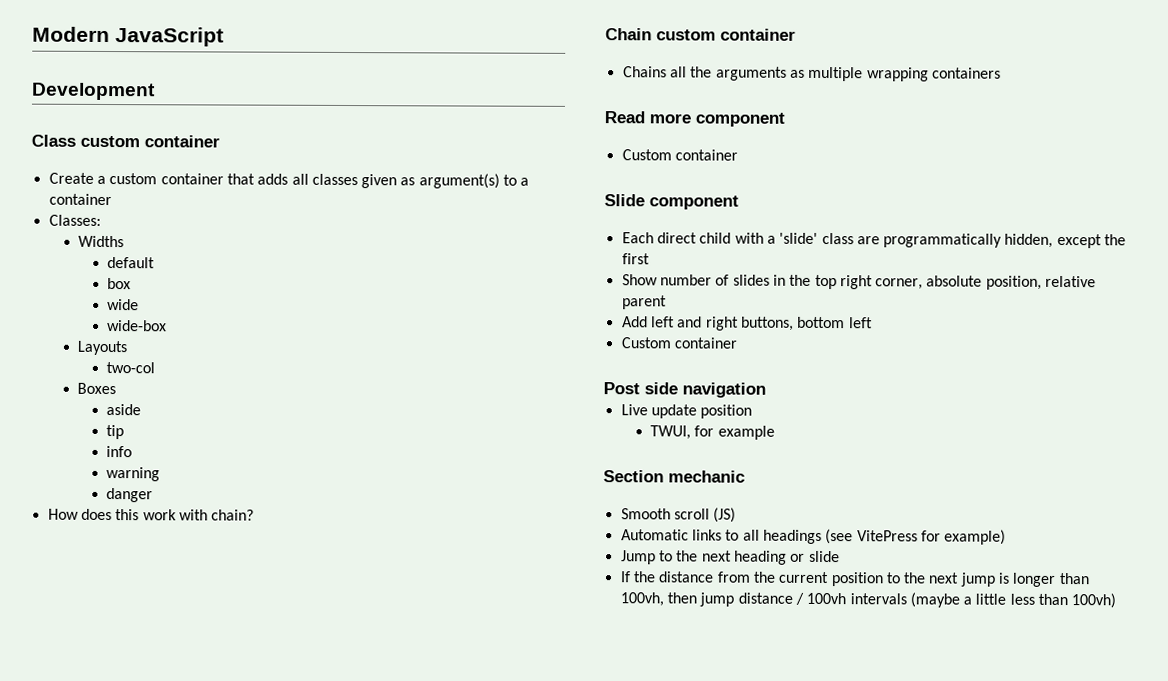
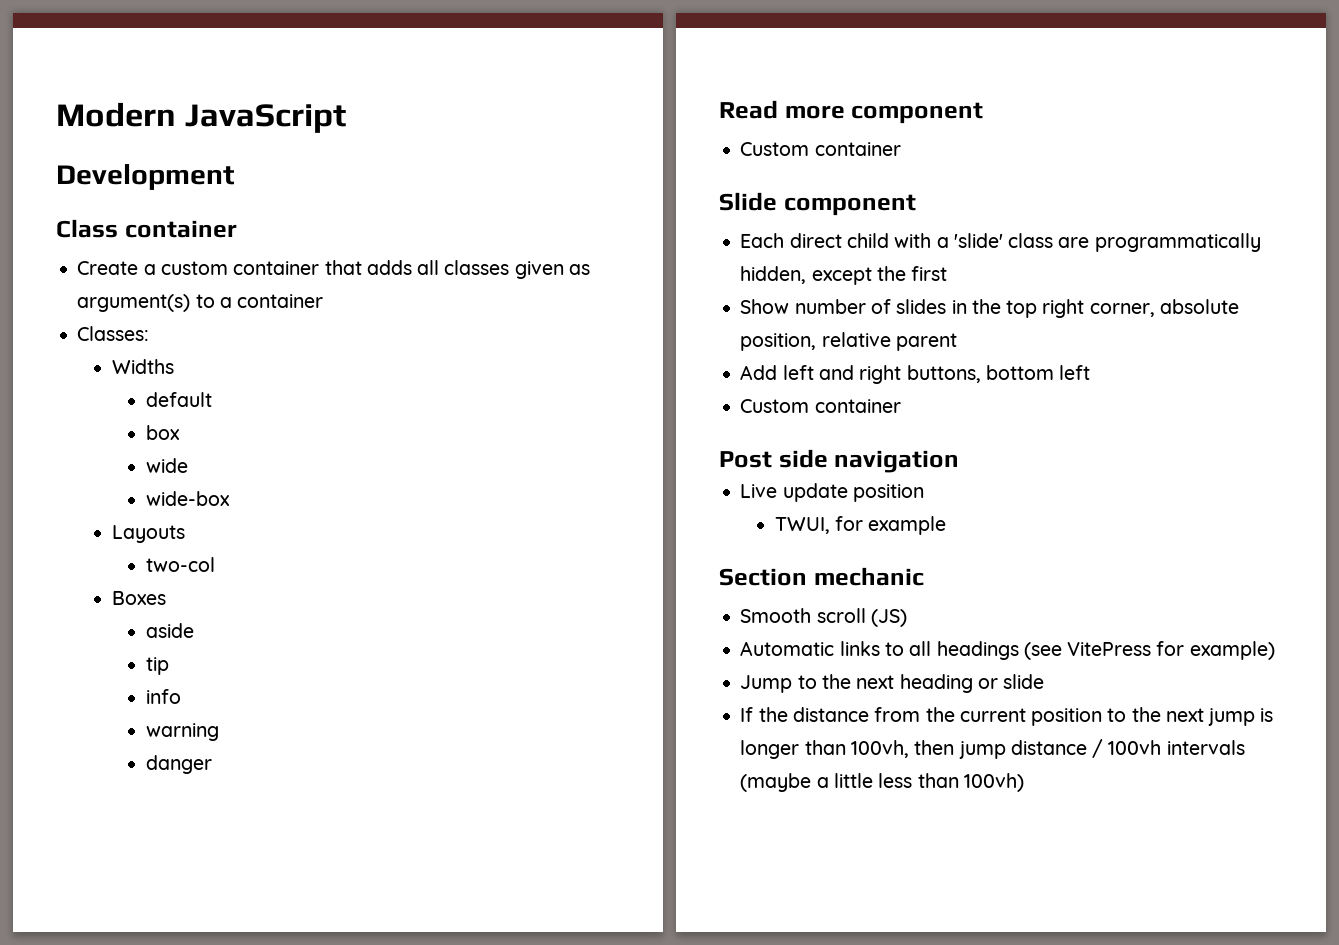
[80,135,140,148] custom -> (118, 228) none
[47,508,255,521] [605,28,796,41] [622,66,1001,82] // How does this work with chain? // Chain custom container // Chains all the arguments as multiple wrapping containers -> (212, 764) none

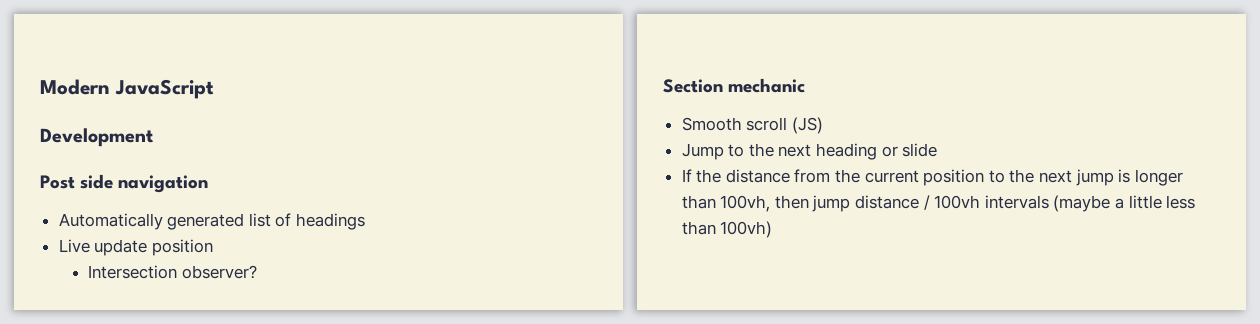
[56,219,237,238] [77,260,590,279] [77,294,324,312] [77,326,150,341] [111,359,174,374] [145,392,212,407] [145,425,180,440] [145,458,188,473] [145,491,230,506] [111,525,185,543] [145,557,215,572] [111,591,166,605] [145,623,194,638] [145,657,169,675] [145,689,181,704] [145,723,219,741] [145,755,212,774] [719,100,984,124] [740,142,901,156] [719,192,916,216] [740,233,1261,252] [740,266,948,285] [740,299,1239,318] [740,332,957,351] [740,365,1091,384] [740,399,901,413] [719,449,960,473] Class container // Create a custom container that adds all classes given as argument(s) to a container // Classes: // Widths // default // box // wide // wide-box // Layouts // two-col // Boxes // aside // tip // info // warning // danger // Read more component // Custom container // Slide component // Each direct child with a 'slide' class are programmatically hidden, except the first // Show number of slides in the top right corner, absolute position, relative parent // Add left and right buttons, bottom left // Custom container // Post side navigation -> [40,174,209,193] [58,213,366,230] Post side navigation // Automatically generated list of headings
[774,516,947,535] TWUI, for example -> [88,265,258,279] Intersection observer?
[740,641,1275,660] // Automatic links to all headings (see VitePress for example) -> (823, 125) none

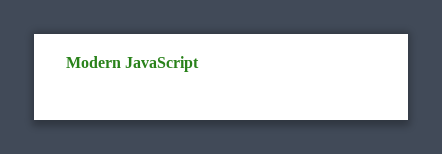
[40,128,153,147] [40,174,209,193] [58,213,366,230] [58,239,213,256] [88,265,258,279] [663,78,806,93] [681,117,823,134] [681,143,938,160] [681,169,1183,186] [681,195,1196,212] [681,221,773,238] // Development // Post side navigation // Automatically generated list of headings // Live update position // Intersection observer? // Section mechanic // Smooth scroll (JS) // Jump to the next heading or slide // If the distance from the current position to the next jump is longer than 100vh, then jump distance / 100vh intervals (maybe a little less than 100vh) -> (200, 64) none

